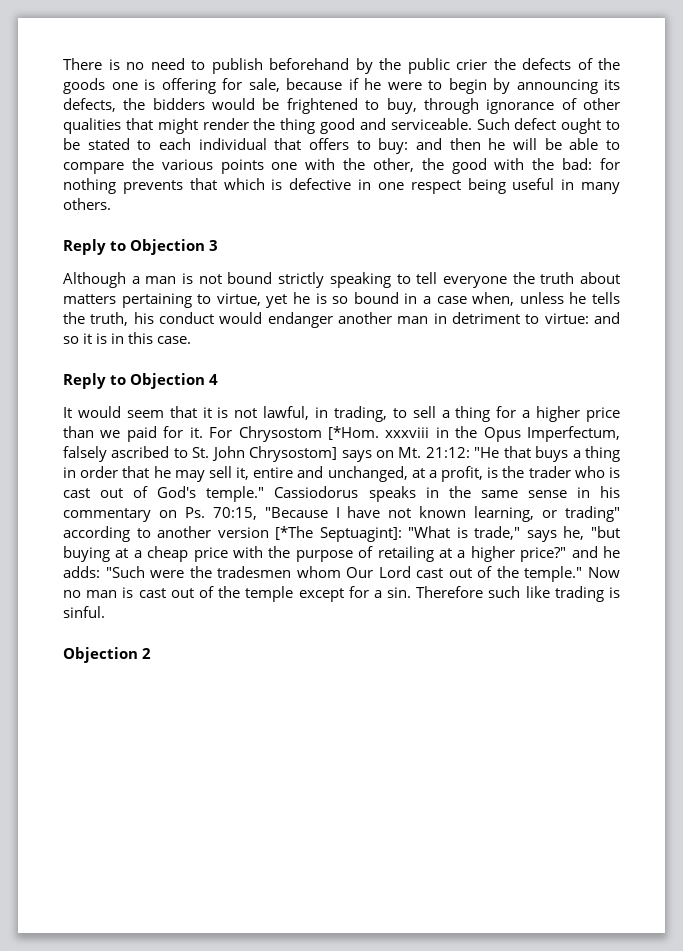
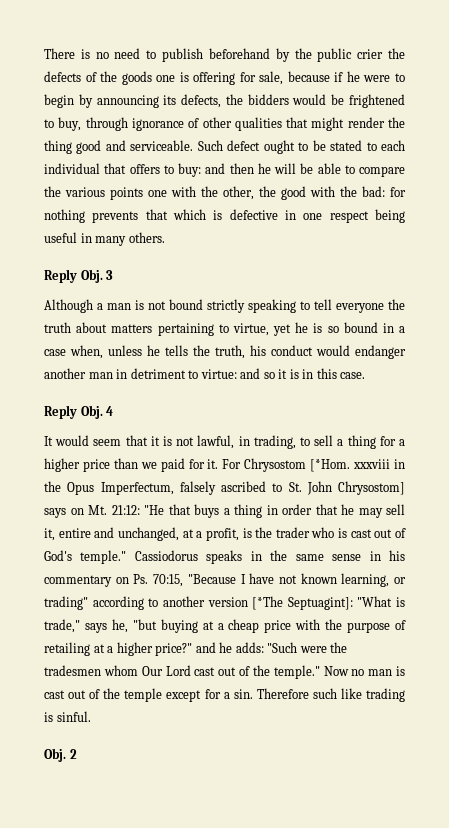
[110,239,206,255] to Objection -> [80,269,103,283] Obj.
[110,373,206,389] to Objection -> [80,405,103,419] Obj.
[63,647,138,663] Objection -> [44,748,66,762] Obj.

